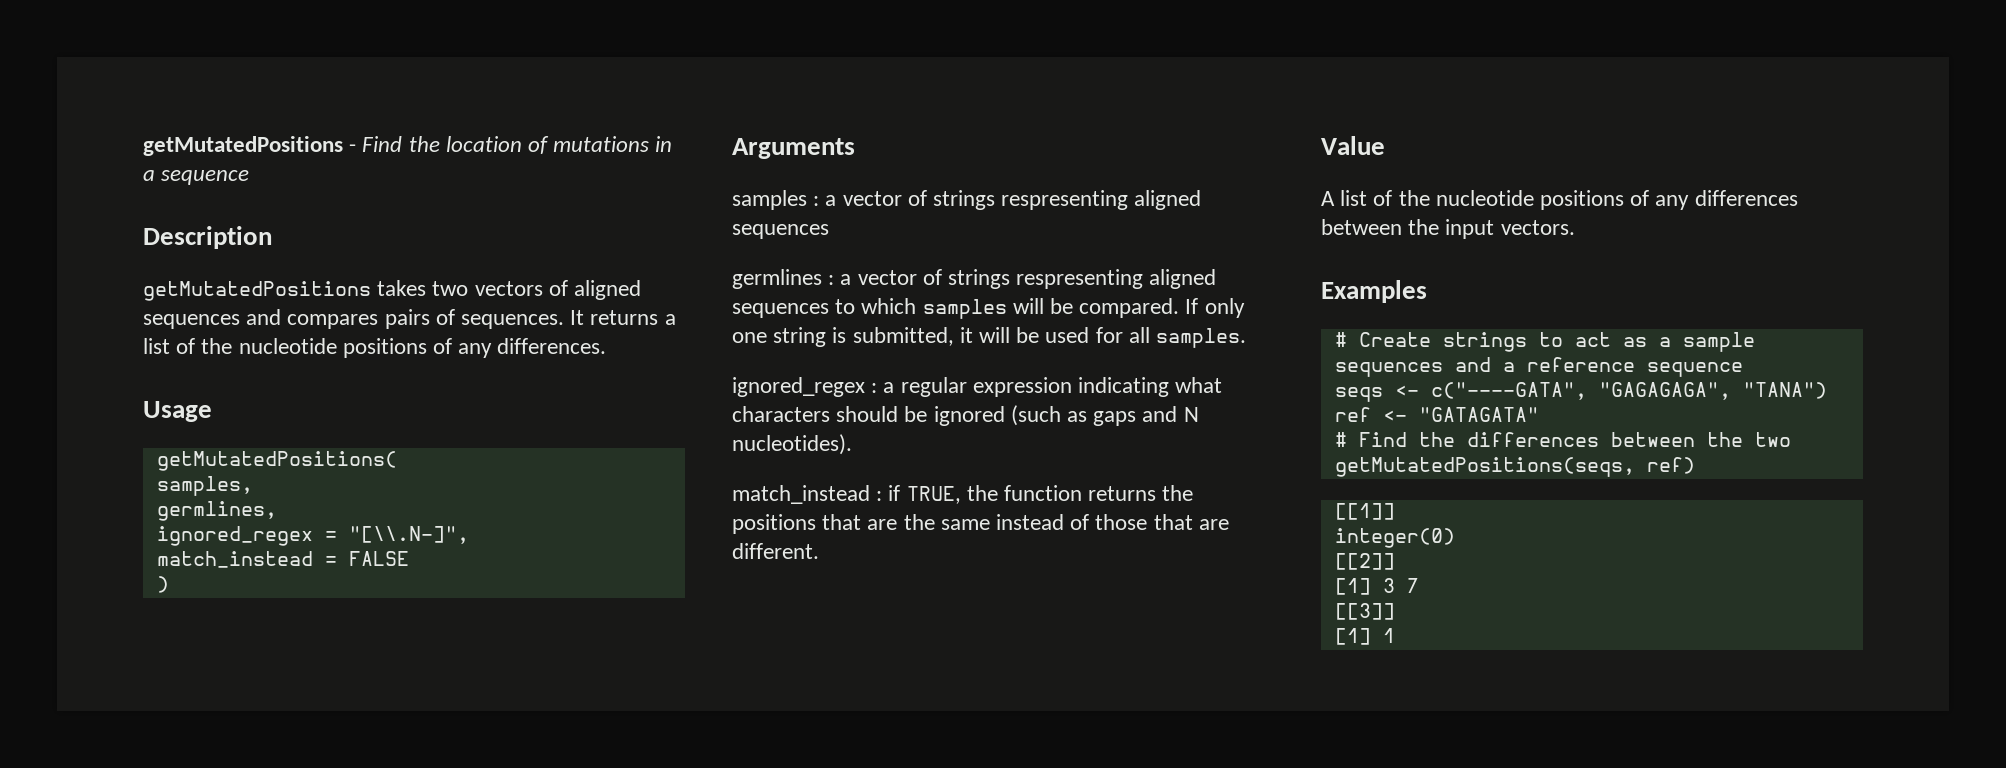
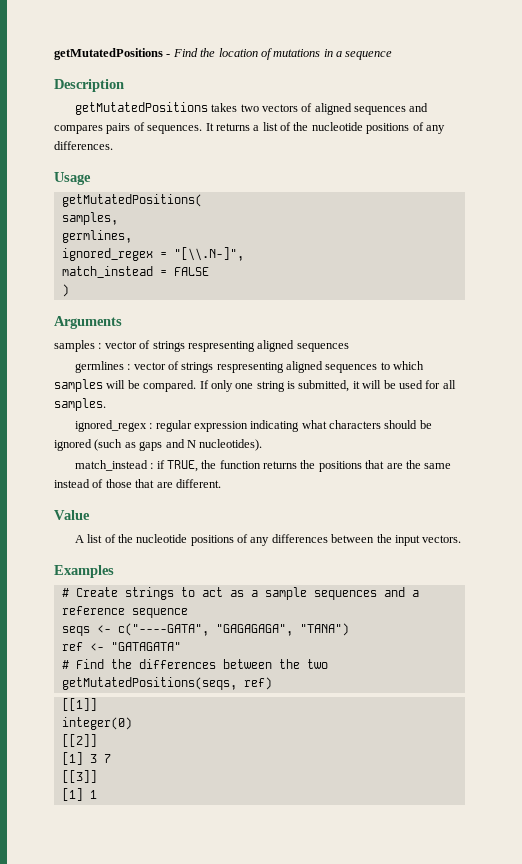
[825,195,837,206] a -> (102, 346) none
[840,274,852,285] a -> (131, 367) none
[883,382,895,393] a -> (153, 426) none

